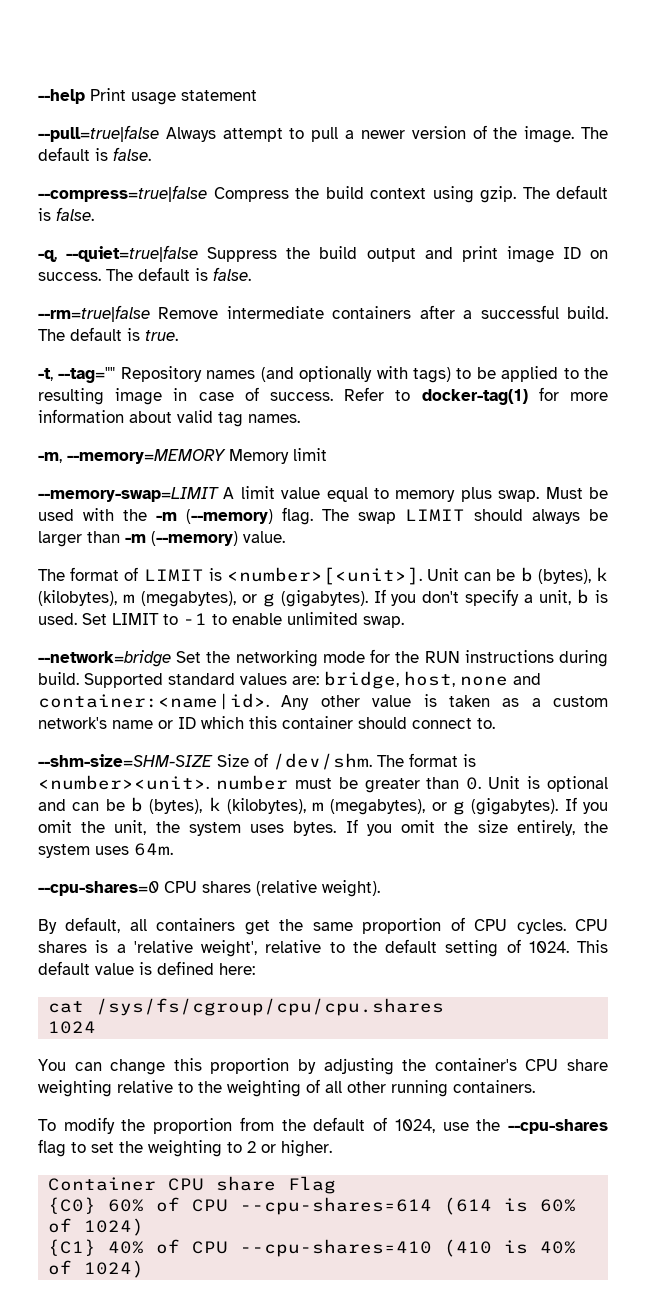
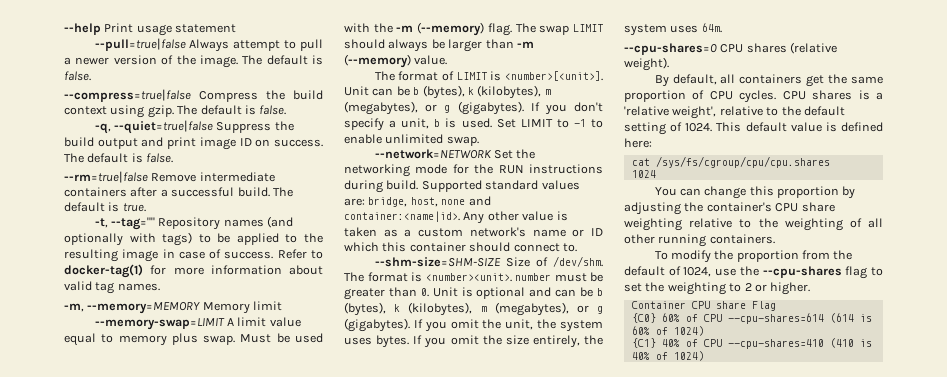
[38,650,171,667] --network=bridge -> [374,149,492,159] --network=NETWORK

